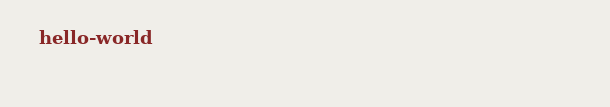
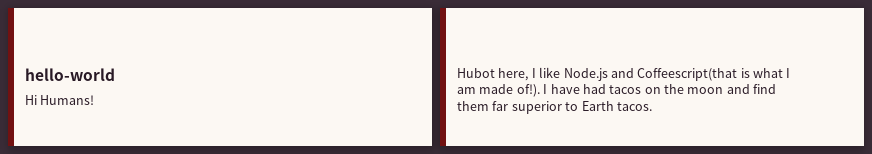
(153, 37) none -> [25,95,95,105] [457,67,791,81] [457,84,777,97] [457,101,652,114] // Hi Humans! // Hubot here, I like Node.js and Coffeescript(that is what I am made of!). I have had tacos on the moon and find them far superior to Earth tacos.

